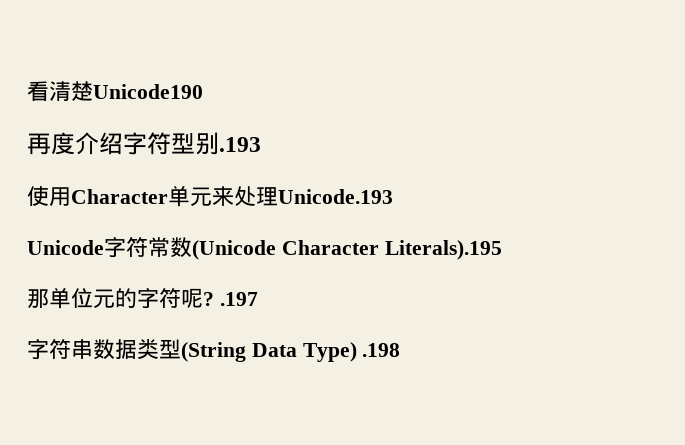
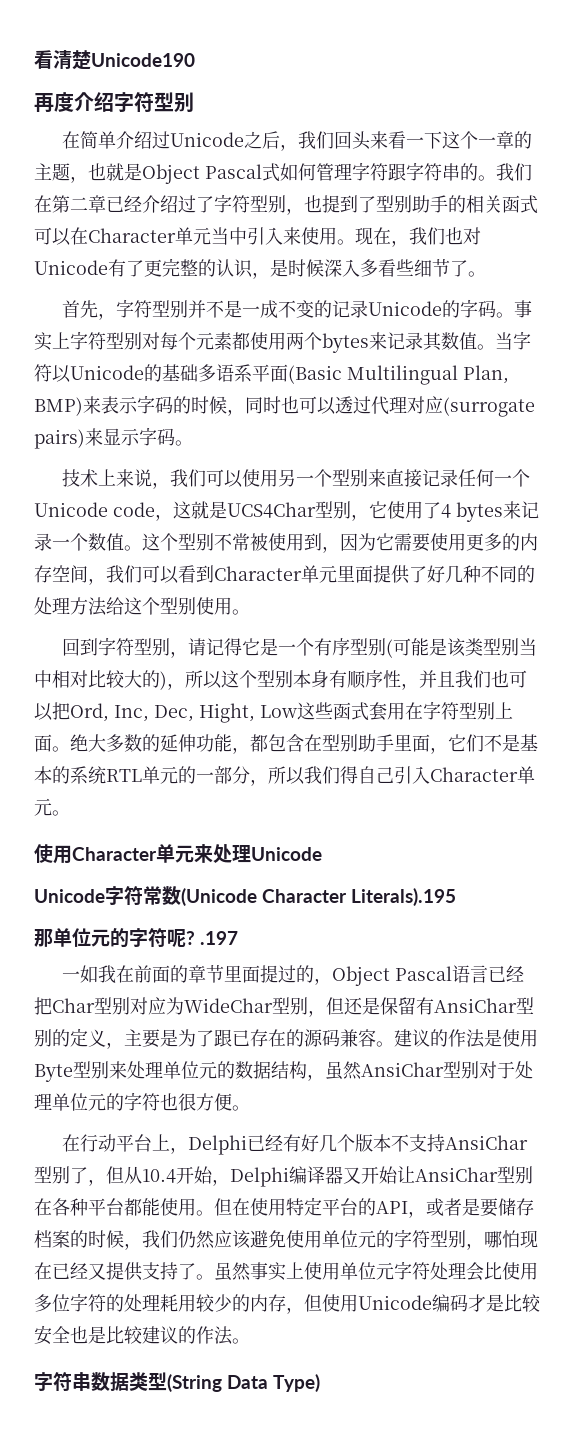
[219,137,261,152] .193 -> [62,131,533,151] [34,162,532,184] [34,194,538,215] [34,227,481,247] [34,258,486,279] [62,299,533,320] [34,331,531,353] [34,364,509,385] [34,395,535,417] [34,427,193,449] [62,469,531,489] [34,501,539,522] [34,533,538,553] [34,565,535,585] [34,597,250,616] [62,637,538,658] [34,670,527,690] [34,701,513,723] [34,734,538,754] [34,766,535,786] [34,798,70,816] // 在简单介绍过Unicode之后，我们回头来看一下这个一章的主题，也就是Object Pascal式如何管理字符跟字符串的。我们在第二章已经介绍过了字符型别，也提到了型别助手的相关函式可以在Character单元当中引入来使用。现在，我们也对Unicode有了更完整的认识，是时候深入多看些细节了。 // 首先，字符型别并不是一成不变的记录Unicode的字码。事实上字符型别对每个元素都使用两个bytes来记录其数值。当字符以Unicode的基础多语系平面(Basic Multilingual Plan, BMP)来表示字码的时候，同时也可以透过代理对应(surrogate pairs)来显示字码。 // 技术上来说，我们可以使用另一个型别来直接记录任何一个Unicode code，这就是UCS4Char型别，它使用了4 bytes来记录一个数值。这个型别不常被使用到，因为它需要使用更多的内存空间，我们可以看到Character单元里面提供了好几种不同的处理方法给这个型别使用。 // 回到字符型别，请记得它是一个有序型别(可能是该类型别当中相对比较大的)，所以这个型别本身有顺序性，并且我们也可以把Ord, Inc, Dec, Hight, Low这些函式套用在字符型别上面。绝大多数的延伸功能，都包含在型别助手里面，它们不是基本的系统RTL单元的一部分，所以我们得自己引入Character单元。
[278,189,393,204] Unicode.193 -> [251,847,322,861] Unicode
(258, 299) none -> [62,965,525,986] [34,997,534,1017] [34,1028,538,1049] [34,1061,533,1082] [34,1092,250,1111] [62,1134,529,1155] [34,1166,533,1187] [34,1197,534,1218] [34,1229,538,1250] [34,1261,538,1281] [34,1293,541,1314] [34,1325,250,1345] // 一如我在前面的章节里面提过的，Object Pascal语言已经把Char型别对应为WideChar型别，但还是保留有AnsiChar型别的定义，主要是为了跟已存在的源码兼容。建议的作法是使用Byte型别来处理单位元的数据结构，虽然AnsiChar型别对于处理单位元的字符也很方便。 // 在行动平台上，Delphi已经有好几个版本不支持AnsiChar型别了，但从10.4开始，Delphi编译器又开始让AnsiChar型别在各种平台都能使用。但在使用特定平台的API，或者是要储存档案的时候，我们仍然应该避免使用单位元的字符型别，哪怕现在已经又提供支持了。虽然事实上使用单位元字符处理会比使用多位字符的处理耗用较少的内存，但使用Unicode编码才是比较安全也是比较建议的作法。
[362,343,401,357] .198 -> (321, 1383) none

